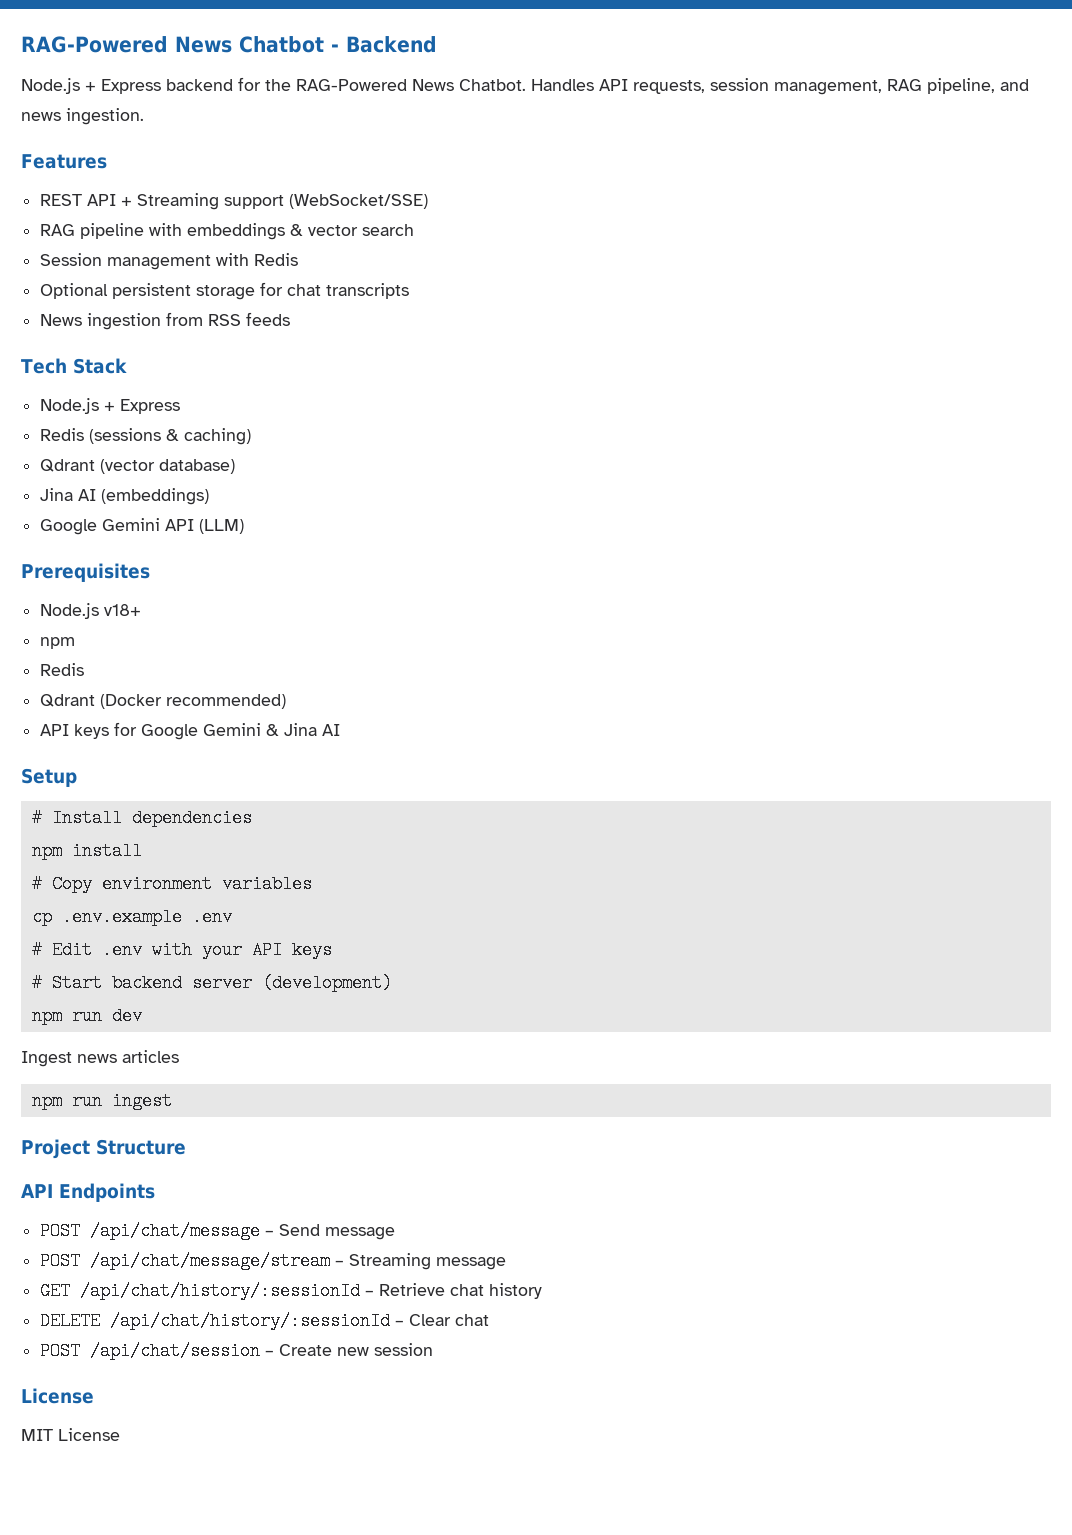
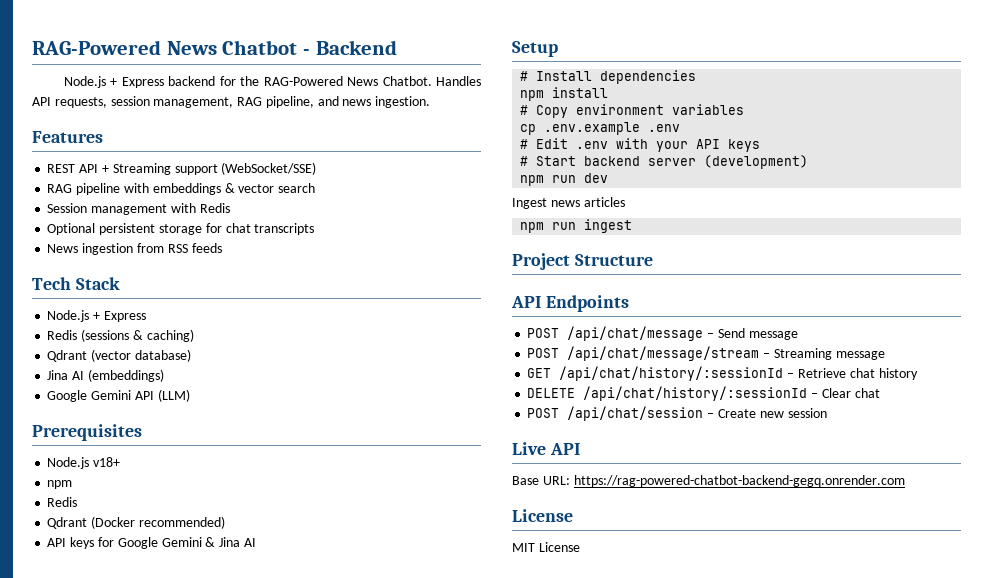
(434, 1349) none -> [512,442,580,455] [512,475,905,487] // Live API // Base URL: https://rag-powered-chatbot-backend-gegq.onrender.com

